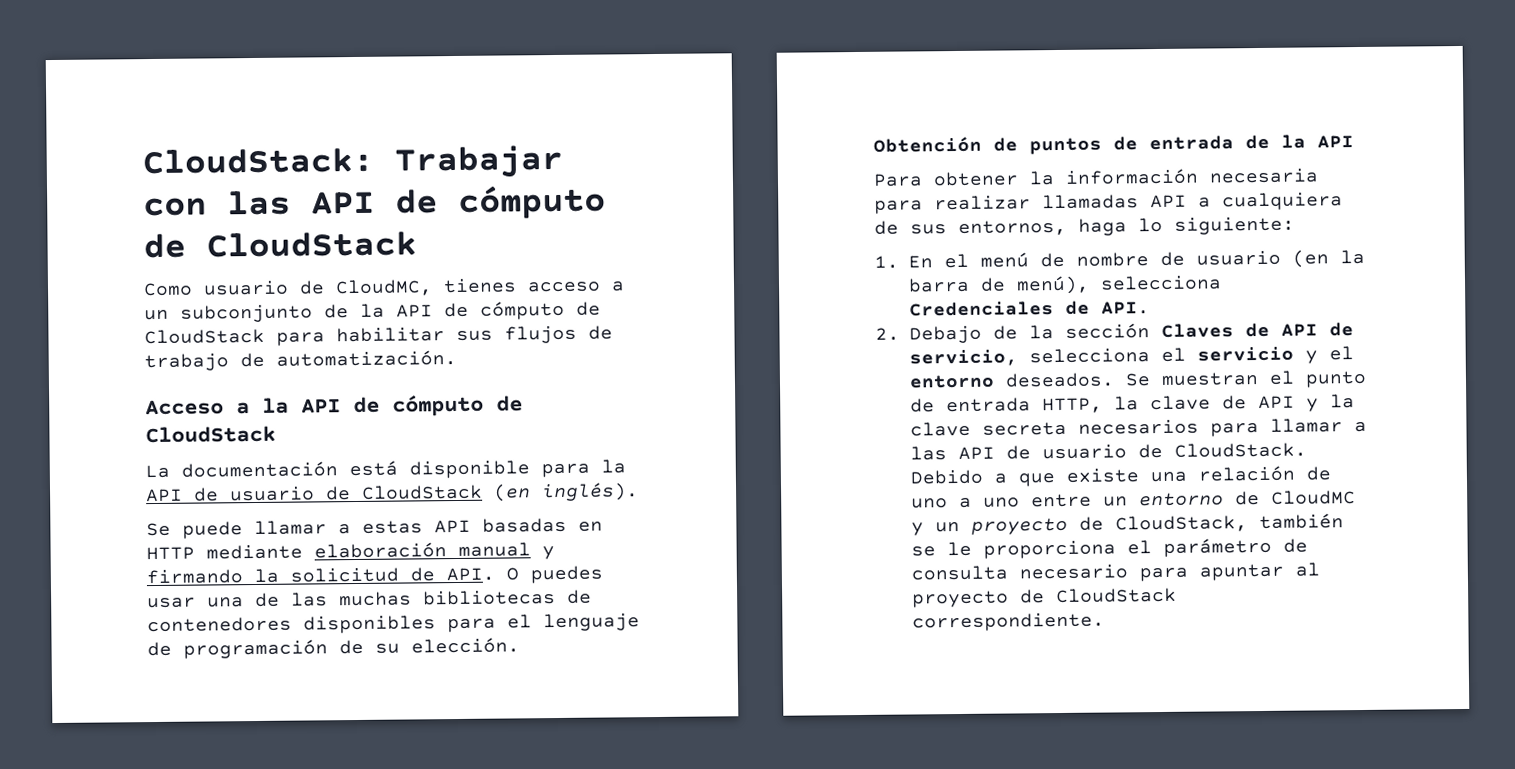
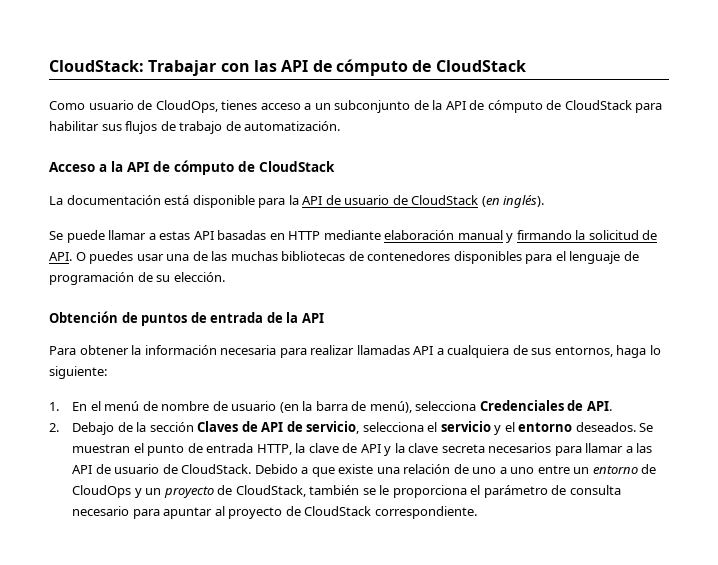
[335,279,433,297] CloudMC, -> [155,100,218,113] CloudOps,
[1271,490,1357,505] CloudMC -> [72,485,132,498] CloudOps

